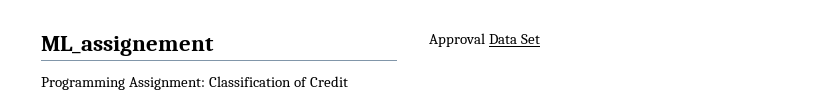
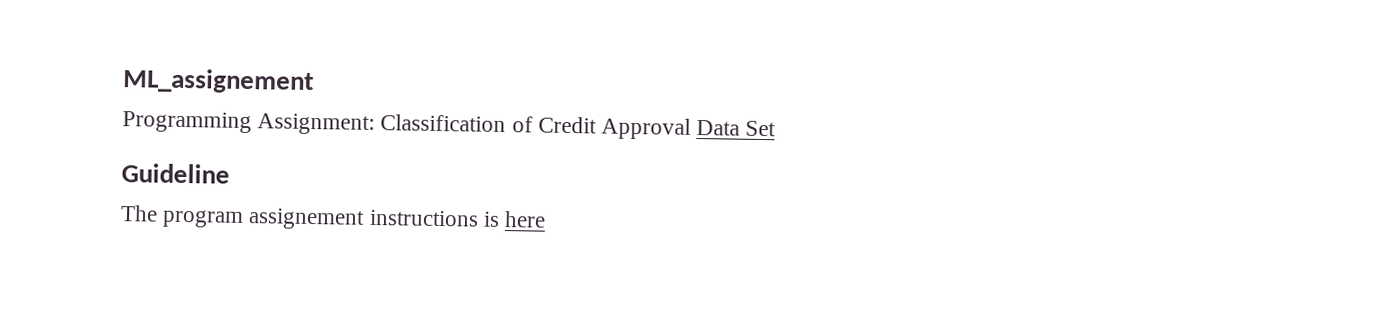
(540, 39) none -> [121,163,230,184] [120,205,547,230] // Guideline // The program assignement instructions is here

